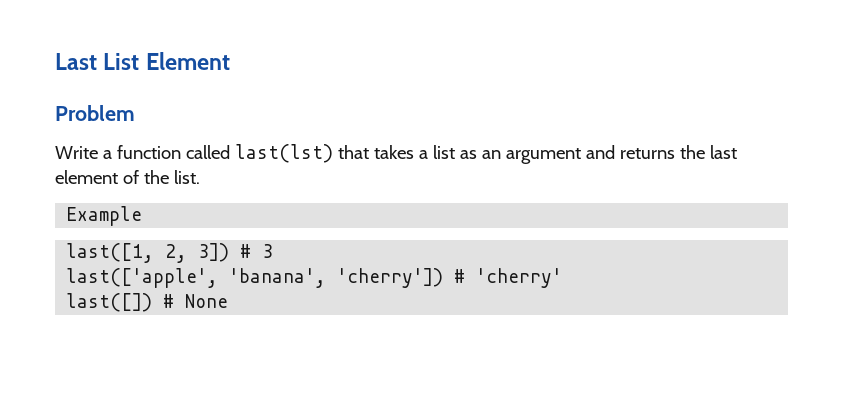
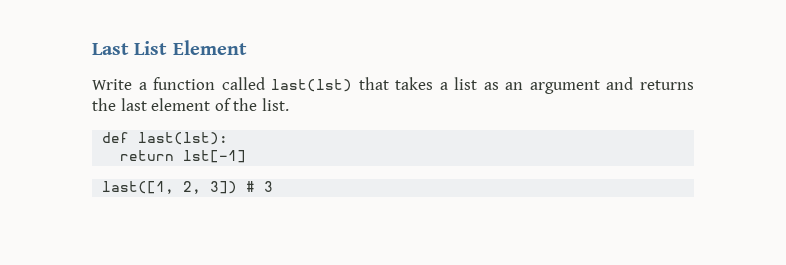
[55,105,135,121] // Problem -> (247, 47) none
[66,206,143,226] Example -> [102,132,229,145] [120,150,247,163] def last(lst): // return lst[-1]
[66,268,563,288] [66,293,229,312] // last(['apple', 'banana', 'cherry']) # 'cherry' // last([]) # None -> (274, 186) none

